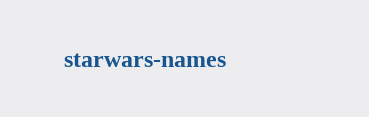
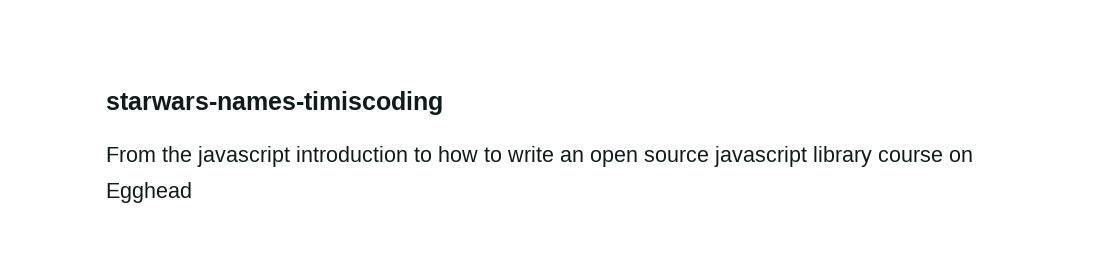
[64,53,226,67] starwars-names -> [106,91,443,115] [106,146,973,167] [106,182,192,203] starwars-names-timiscoding // From the javascript introduction to how to write an open source javascript library course on Egghead

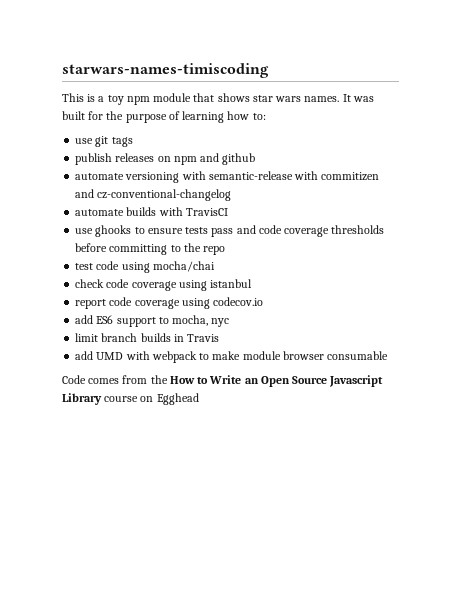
[106,146,872,167] From the javascript introduction to how to write an open source javascript library -> [62,93,374,105] [62,111,266,123] [75,136,133,147] [75,153,256,165] [75,171,380,183] [75,189,232,201] [75,207,228,216] [75,225,385,237] [75,243,226,255] [75,261,215,273] [75,279,253,291] [75,297,264,309] [75,315,230,327] [75,333,220,342] [75,351,389,363] [62,375,384,387] [62,393,102,405] This is a toy npm module that shows star wars names. It was built for the purpose of learning how to: // use git tags // publish releases on npm and github // automate versioning with semantic-release with commitizen and cz-conventional-changelog // automate builds with TravisCI // use ghooks to ensure tests pass and code coverage thresholds before committing to the repo // test code using mocha/chai // check code coverage using istanbul // report code coverage using codecov.io // add ES6 support to mocha, nyc // limit branch builds in Travis // add UMD with webpack to make module browser consumable // Code comes from the How to Write an Open Source Javascript Library

